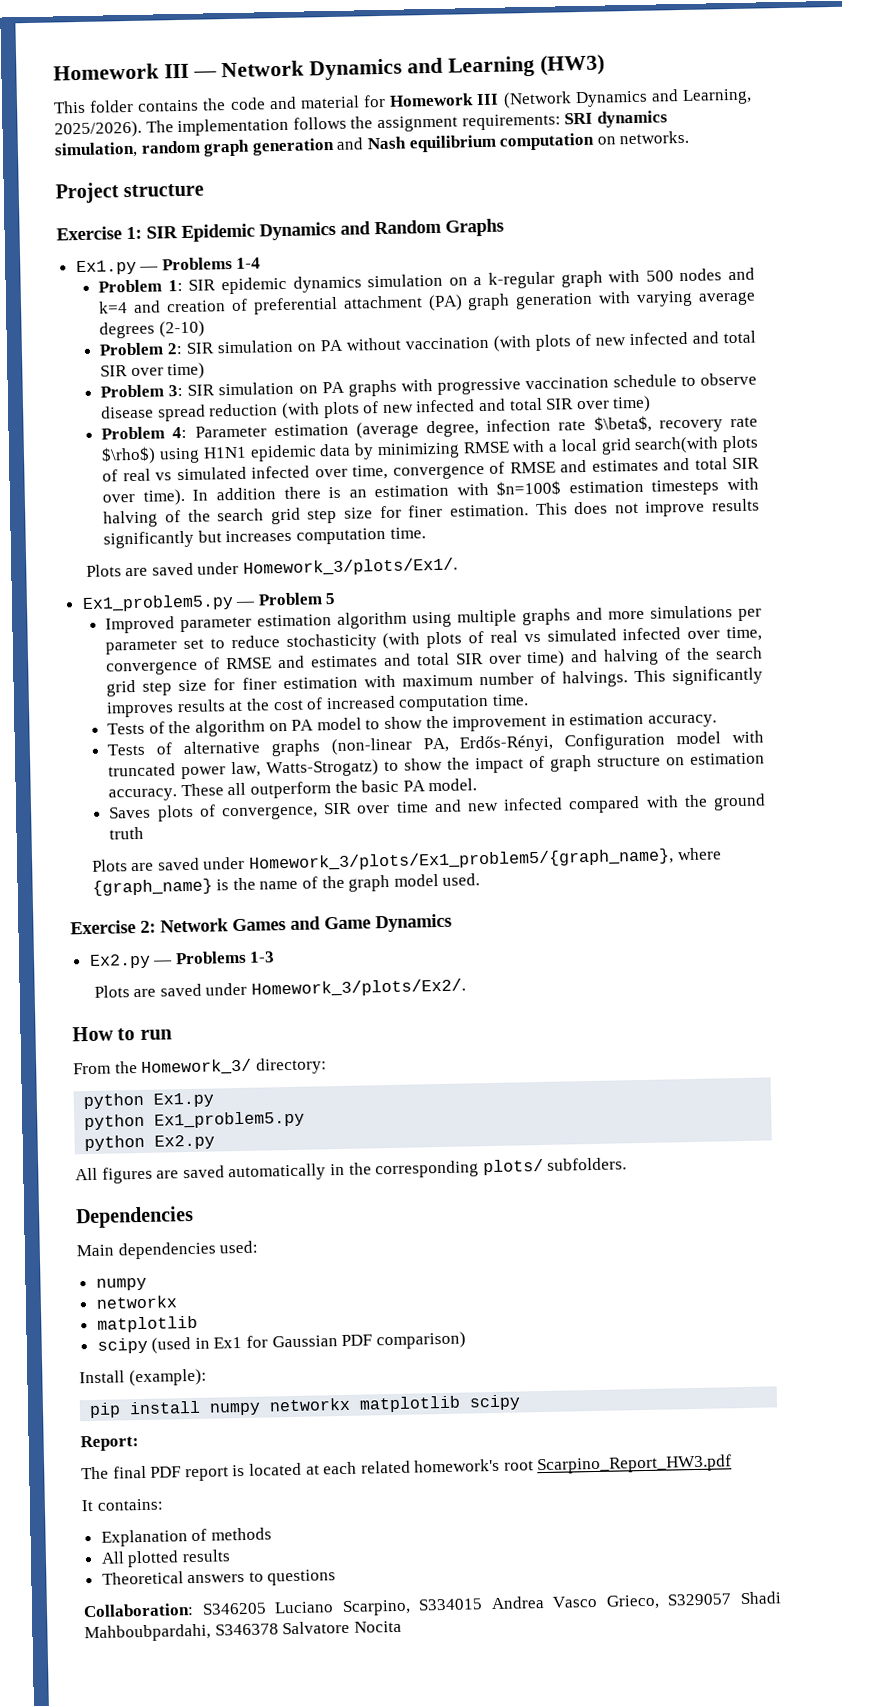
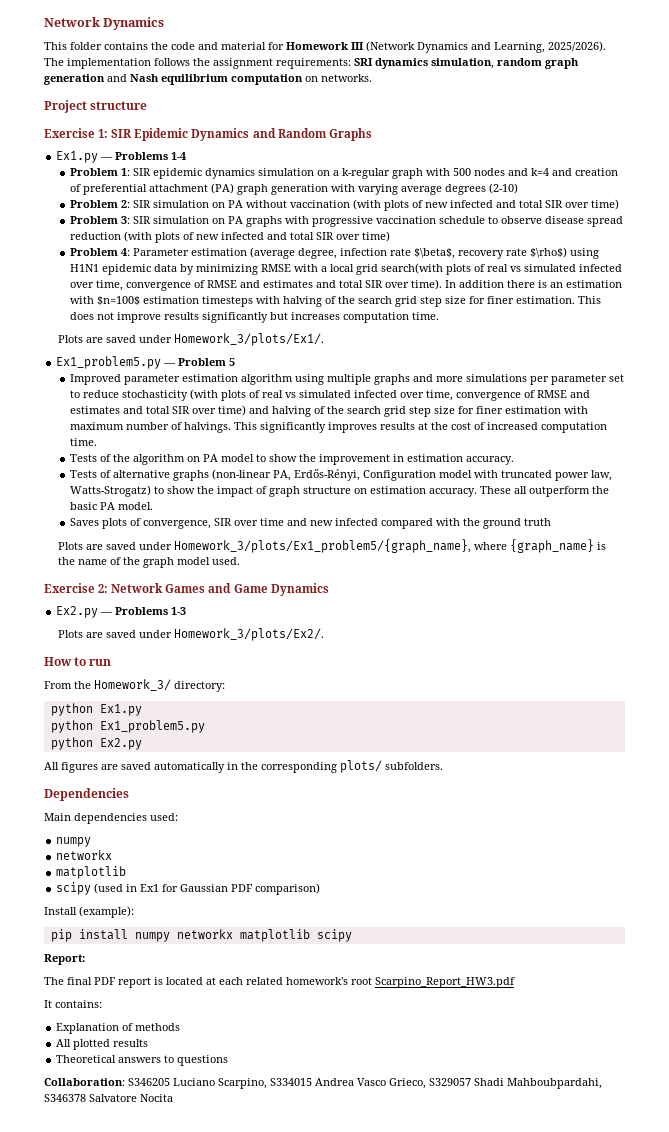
[53,63,217,81] Homework III — -> (44, 22) none
[407,54,605,78] and Learning (HW3) -> (165, 23) none

